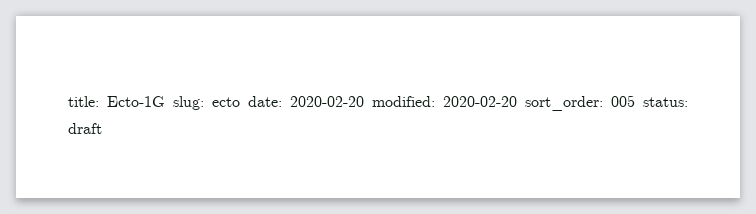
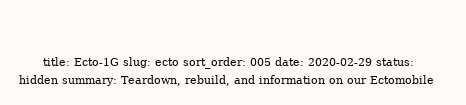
[248,95,688,111] [68,123,102,134] date: 2020-02-20 modified: 2020-02-20 sort_order: 005 status: draft -> [182,57,414,69] [19,75,434,86] sort_order: 005 date: 2020-02-29 status: hidden summary: Teardown, rebuild, and information on our Ectomobile

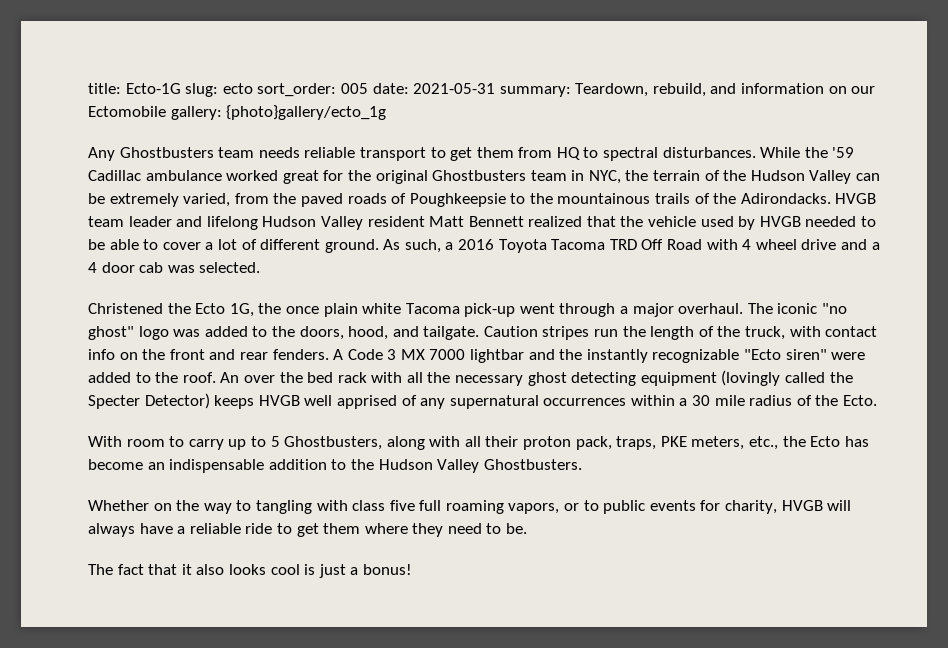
[307,58,414,66] [19,75,58,84] 2020-02-29 status: hidden -> [413,83,496,94] 2021-05-31
(434, 79) none -> [170,105,387,120] [88,147,855,161] [88,170,881,184] [88,193,877,207] [88,216,877,230] [88,239,880,253] [88,262,261,273] [88,303,848,317] [88,326,878,340] [88,349,866,363] [88,370,853,386] [88,393,878,409] [88,436,869,450] [88,459,582,473] [88,500,852,514] [88,523,528,537] [88,564,412,578] gallery: {photo}gallery/ecto_1g // Any Ghostbusters team needs reliable transport to get them from HQ to spectral disturbances. While the '59 Cadillac ambulance worked great for the original Ghostbusters team in NYC, the terrain of the Hudson Valley can be extremely varied, from the paved roads of Poughkeepsie to the mountainous trails of the Adirondacks. HVGB team leader and lifelong Hudson Valley resident Matt Bennett realized that the vehicle used by HVGB needed to be able to cover a lot of different ground. As such, a 2016 Toyota Tacoma TRD Off Road with 4 wheel drive and a 4 door cab was selected. // Christened the Ecto 1G, the once plain white Tacoma pick-up went through a major overhaul. The iconic "no ghost" logo was added to the doors, hood, and tailgate. Caution stripes run the length of the truck, with contact info on the front and rear fenders. A Code 3 MX 7000 lightbar and the instantly recognizable "Ecto siren" were added to the roof. An over the bed rack with all the necessary ghost detecting equipment (lovingly called the Specter Detector) keeps HVGB well apprised of any supernatural occurrences within a 30 mile radius of the Ecto. // With room to carry up to 5 Ghostbusters, along with all their proton pack, traps, PKE meters, etc., the Ecto has become an indispensable addition to the Hudson Valley Ghostbusters. // Whether on the way to tangling with class five full roaming vapors, or to public events for charity, HVGB will always have a reliable ride to get them where they need to be. // The fact that it also looks cool is just a bonus!

